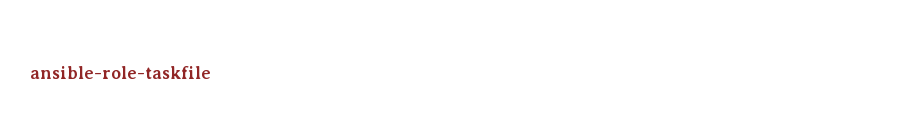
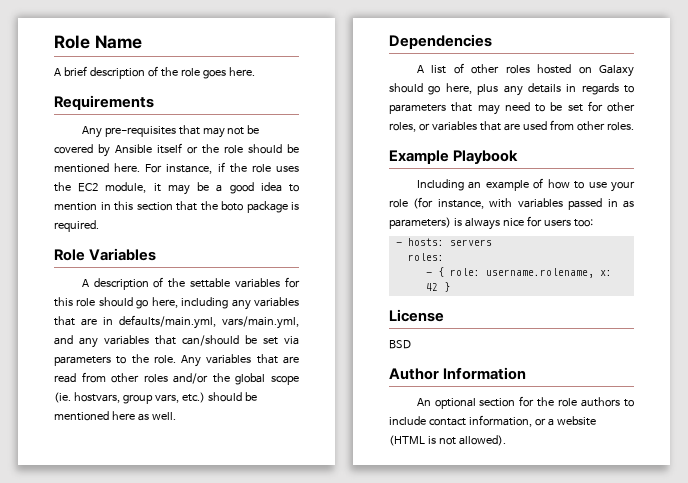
[30,66,211,79] ansible-role-taskfile -> [54,35,142,49] [54,66,255,79] [54,95,154,110] [81,125,260,138] [54,143,299,157] [54,162,299,174] [54,182,300,195] [54,201,299,213] [54,220,99,232] [54,248,157,261] [81,277,300,290] [54,297,299,310] [54,315,299,329] [54,335,299,348] [54,354,299,367] [54,372,299,385] [54,392,257,404] [54,411,176,421] [389,34,492,49] [416,63,634,77] [389,83,634,96] [389,101,635,115] [389,120,634,132] [389,150,519,164] [416,178,635,192] [389,197,634,210] [389,216,593,230] [395,238,492,246] [407,253,444,261] [425,267,612,278] [425,282,450,292] [389,309,444,322] [389,340,411,349] [389,367,527,380] [416,396,634,409] [389,415,596,427] [389,435,506,446] Role Name // A brief description of the role goes here. // Requirements // Any pre-requisites that may not be covered by Ansible itself or the role should be mentioned here. For instance, if the role uses the EC2 module, it may be a good idea to mention in this section that the boto package is required. // Role Variables // A description of the settable variables for this role should go here, including any variables that are in defaults/main.yml, vars/main.yml, and any variables that can/should be set via parameters to the role. Any variables that are read from other roles and/or the global scope (ie. hostvars, group vars, etc.) should be mentioned here as well. // Dependencies // A list of other roles hosted on Galaxy should go here, plus any details in regards to parameters that may need to be set for other roles, or variables that are used from other roles. // Example Playbook // Including an example of how to use your role (for instance, with variables passed in as parameters) is always nice for users too: // - hosts: servers // roles: // - { role: username.rolename, x: 42 } // License // BSD // Author Information // An optional section for the role authors to include contact information, or a website (HTML is not allowed).

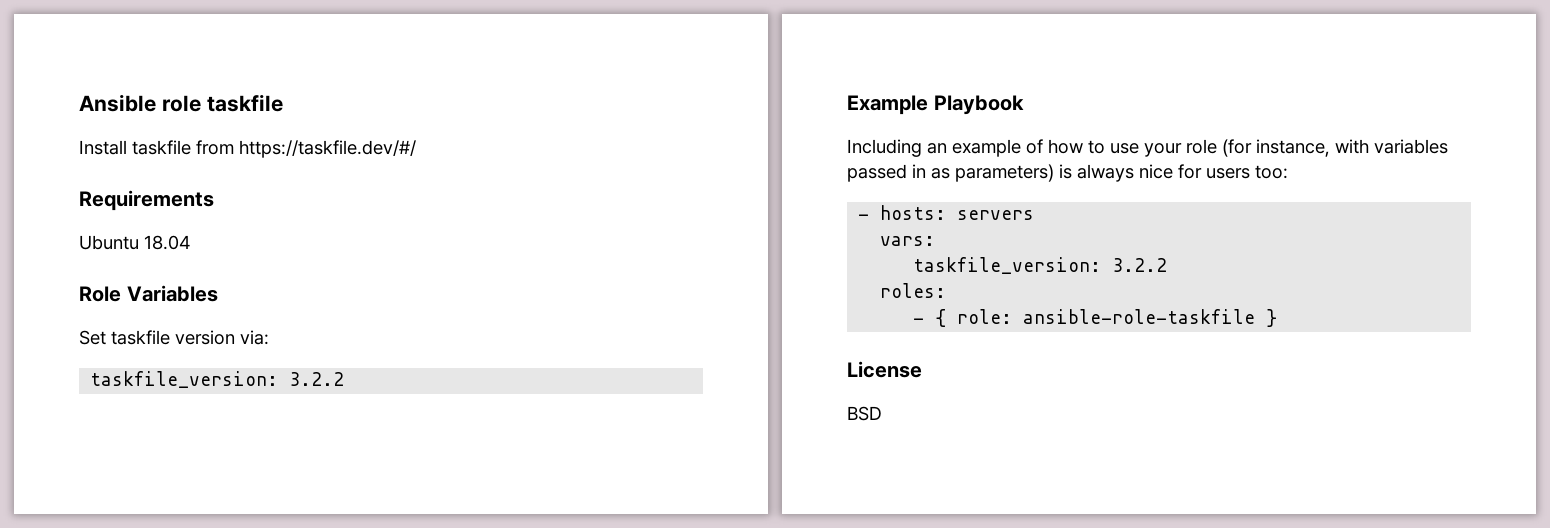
[54,35,142,49] [54,66,255,79] [54,95,154,110] [81,125,260,138] [54,143,299,157] [54,162,299,174] [54,182,300,195] [54,201,299,213] [54,220,99,232] [54,248,157,261] [81,277,300,290] [54,297,299,310] [54,315,299,329] [54,335,299,348] [54,354,299,367] [54,372,299,385] [54,392,257,404] [54,411,176,421] [389,34,492,49] [416,63,634,77] [389,83,634,96] [389,101,635,115] [389,120,634,132] Role Name // A brief description of the role goes here. // Requirements // Any pre-requisites that may not be covered by Ansible itself or the role should be mentioned here. For instance, if the role uses the EC2 module, it may be a good idea to mention in this section that the boto package is required. // Role Variables // A description of the settable variables for this role should go here, including any variables that are in defaults/main.yml, vars/main.yml, and any variables that can/should be set via parameters to the role. Any variables that are read from other roles and/or the global scope (ie. hostvars, group vars, etc.) should be mentioned here as well. // Dependencies // A list of other roles hosted on Galaxy should go here, plus any details in regards to parameters that may need to be set for other roles, or variables that are used from other roles. -> [79,94,283,112] [79,140,416,158] [79,190,214,211] [79,235,191,250] [79,285,218,302] [79,330,269,345] [90,371,345,388] Ansible role taskfile // Install taskfile from https://taskfile.dev/#/ // Requirements // Ubuntu 18.04 // Role Variables // Set taskfile version via: // taskfile_version: 3.2.2
(492, 242) none -> [880,236,936,246] [913,257,1168,274] // vars: // taskfile_version: 3.2.2
[485,268,612,278] [425,283,438,291] username.rolename, x: 42 -> [1023,309,1256,324] ansible-role-taskfile
[389,367,527,380] [416,396,634,409] [389,415,596,427] [389,435,506,446] // Author Information // An optional section for the role authors to include contact information, or a website (HTML is not allowed). -> (882, 413) none

